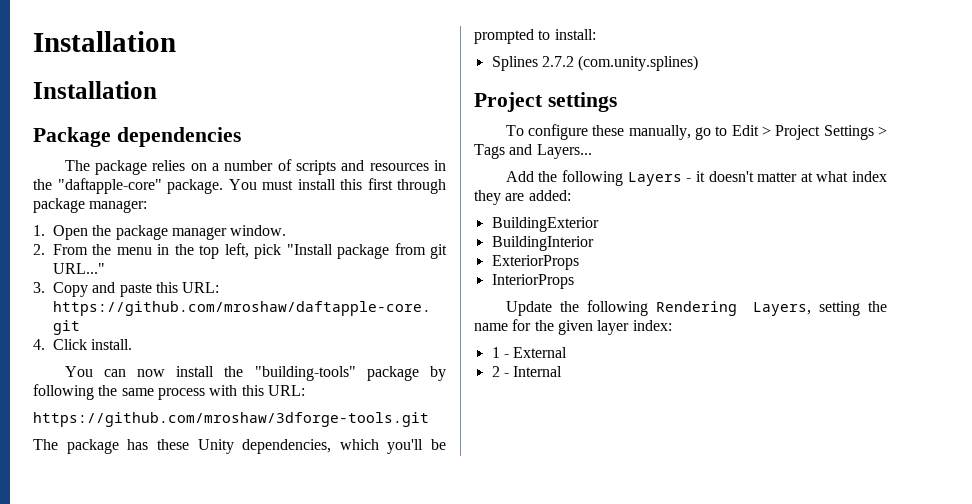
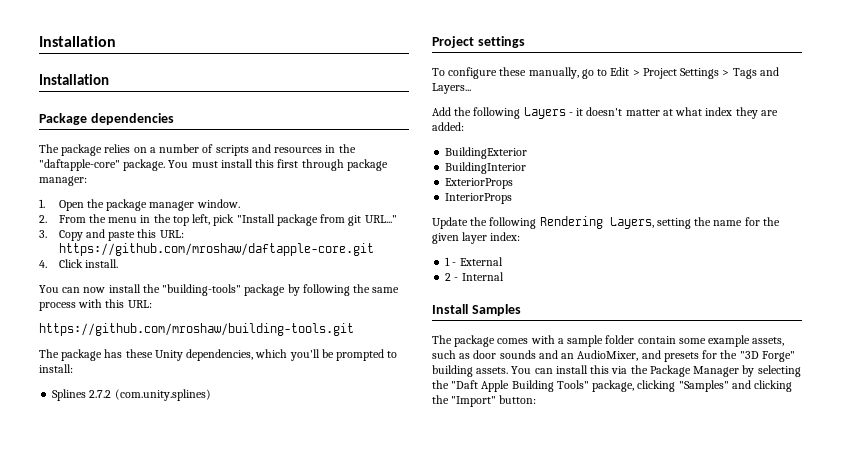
[33,412,429,427] https://github.com/mroshaw/3dforge-tools.git -> [39,323,354,336] https://github.com/mroshaw/building-tools.git
(563, 371) none -> [432,304,521,316] [432,335,785,347] [432,350,795,362] [432,365,801,377] [432,380,793,392] [432,395,537,407] // Install Samples // The package comes with a sample folder contain some example assets, such as door sounds and an AudioMixer, and presets for the "3D Forge" building assets. You can install this via the Package Manager by selecting the "Daft Apple Building Tools" package, clicking "Samples" and clicking the "Import" button:

